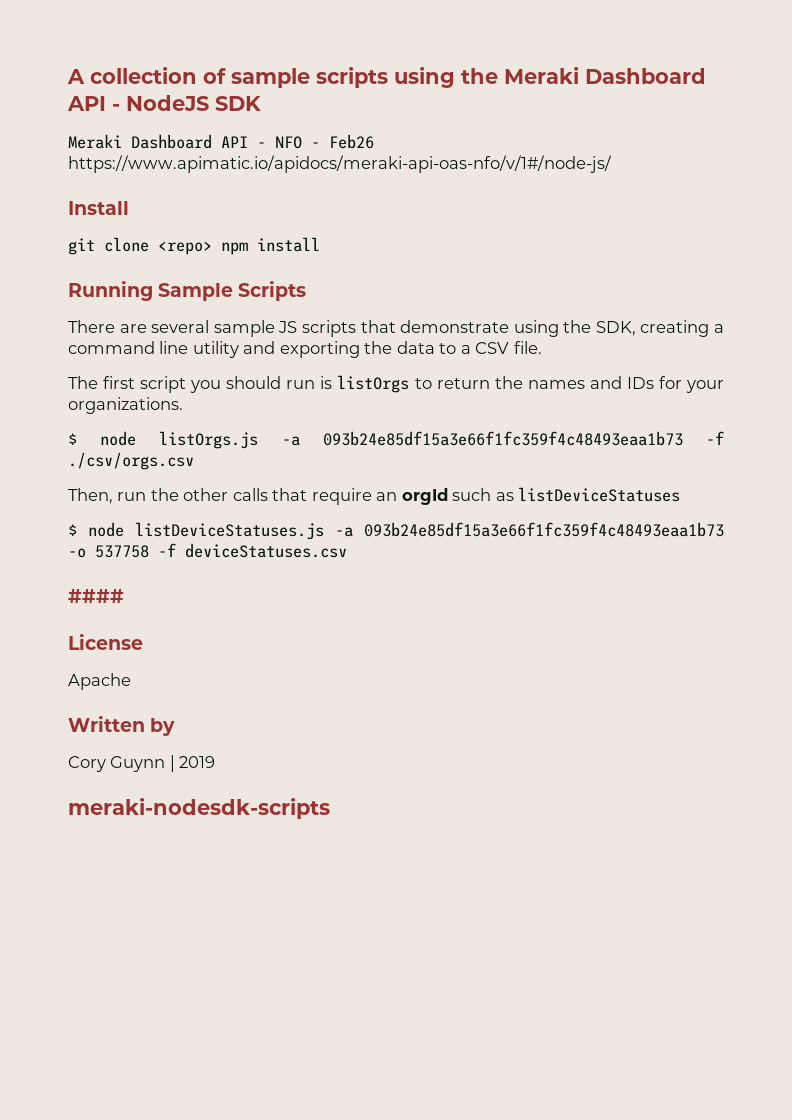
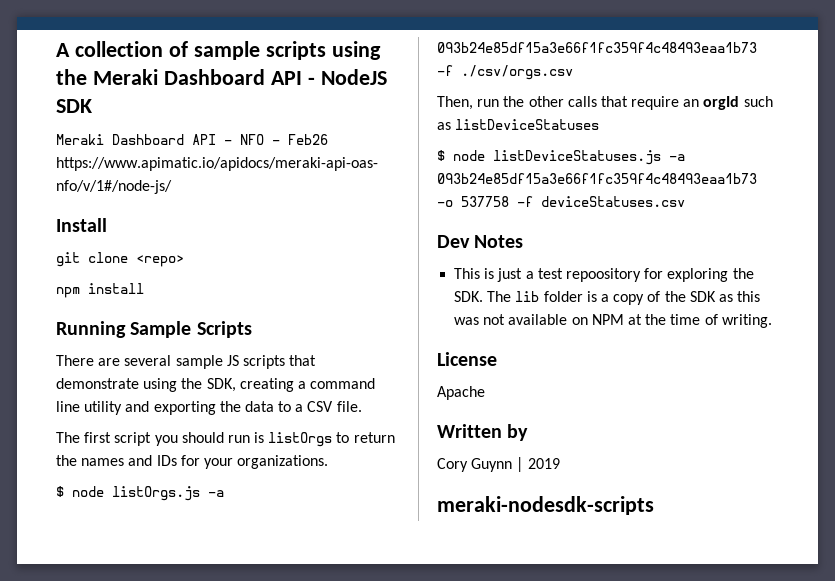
(212, 248) none -> (184, 261) //
[68,589,124,603] #### -> [437,235,524,248] [454,268,754,282] [454,291,761,305] [454,314,772,328] Dev Notes // This is just a test repoository for exploring the SDK. The lib folder is a copy of the SDK as this was not available on NPM at the time of writing.

